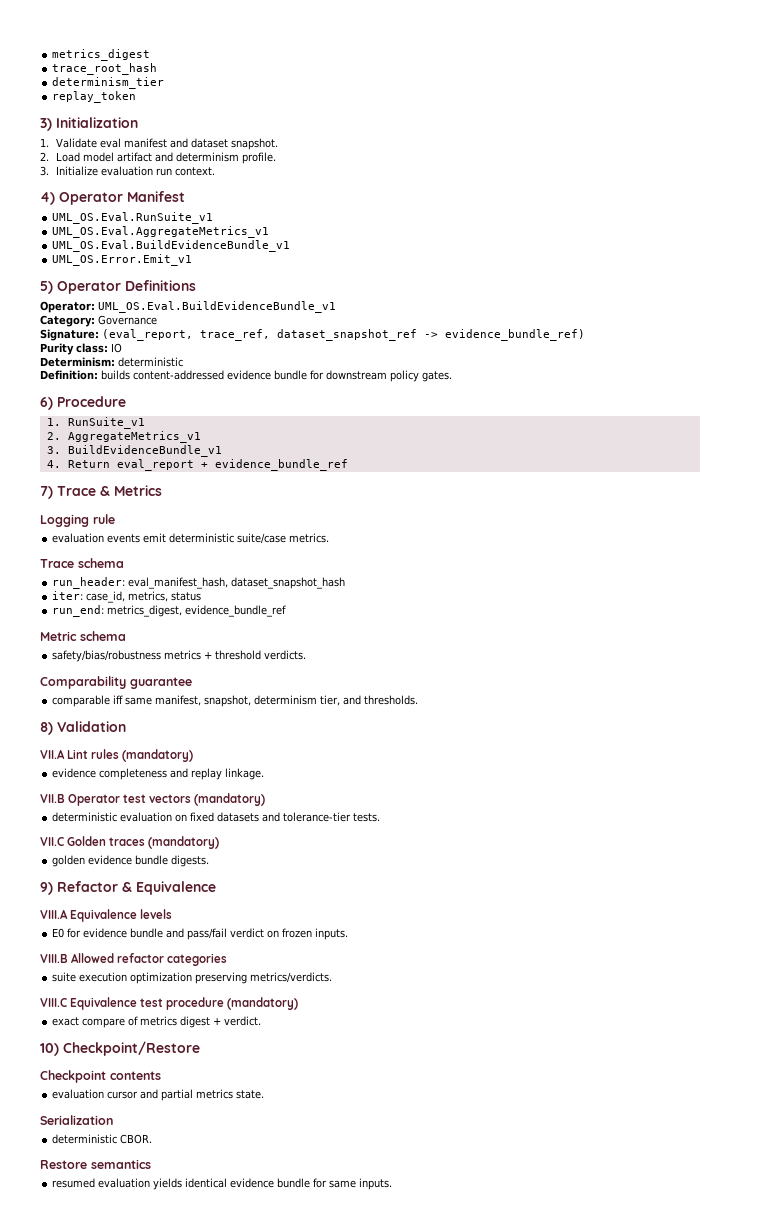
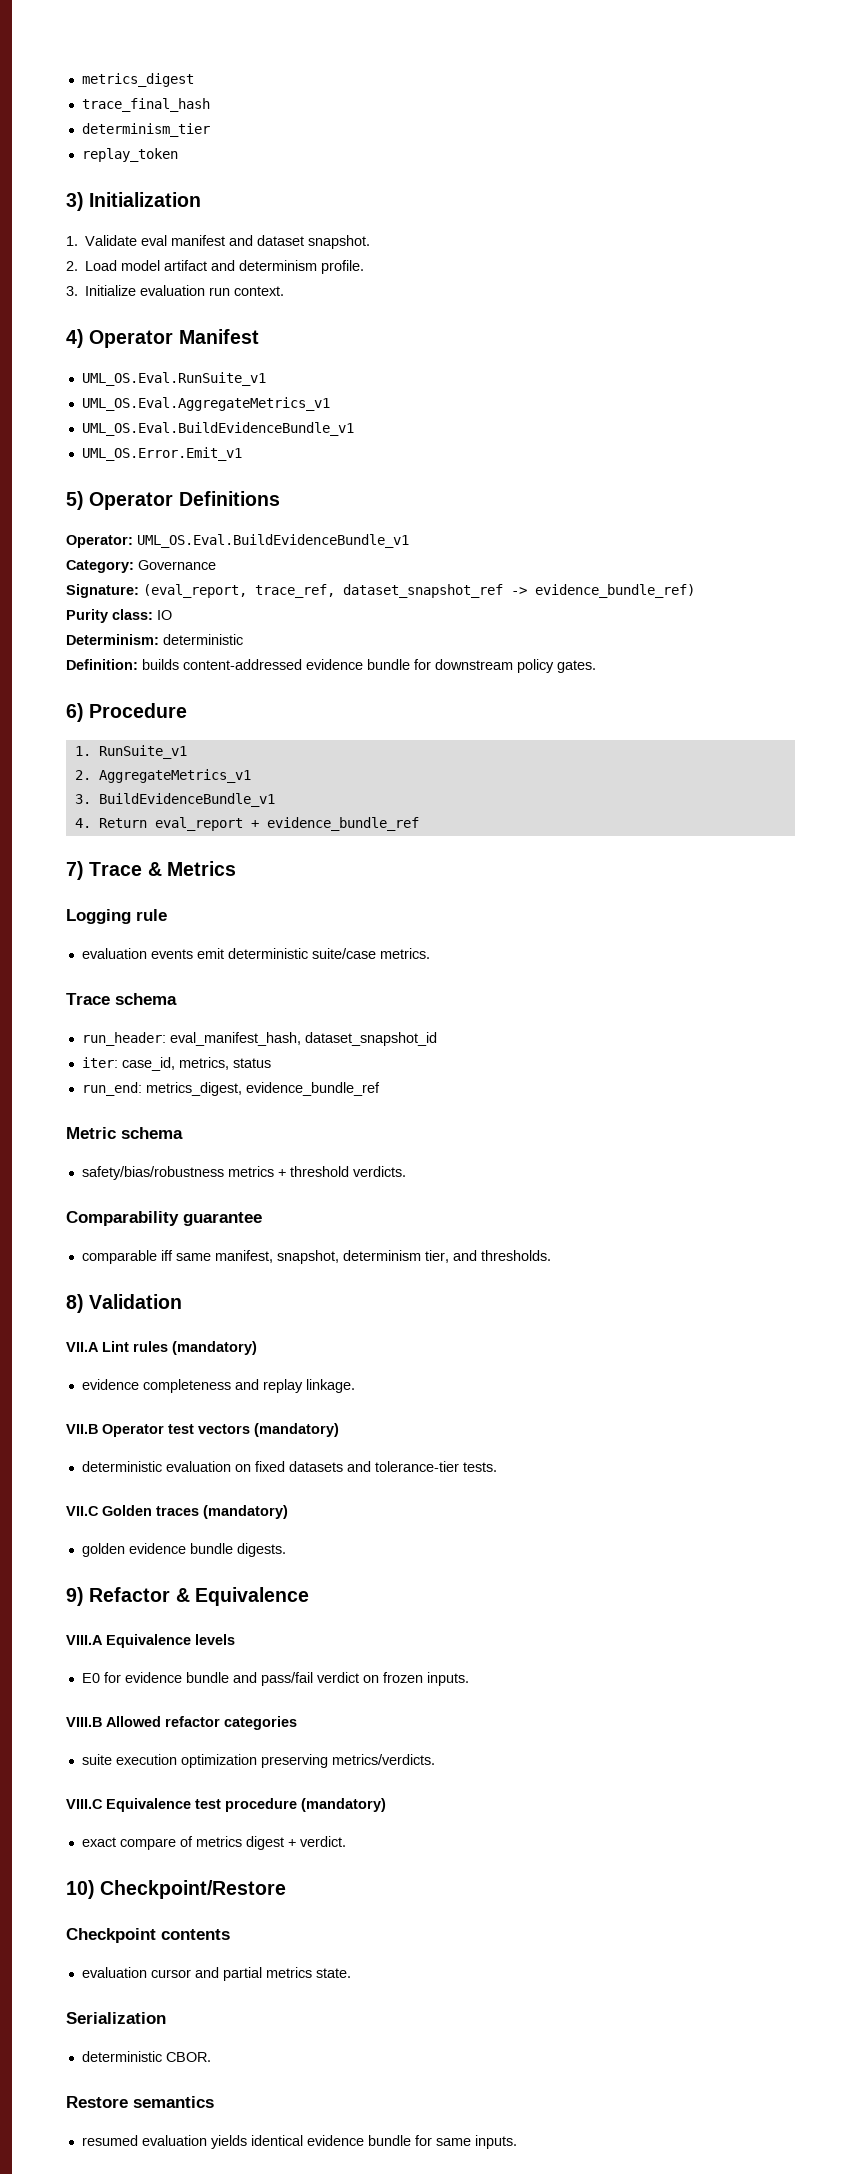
[52,63,158,75] trace_root_hash -> [81,98,210,112] trace_final_hash
[231,577,346,589] dataset_snapshot_hash -> [304,1032,437,1046] dataset_snapshot_id

